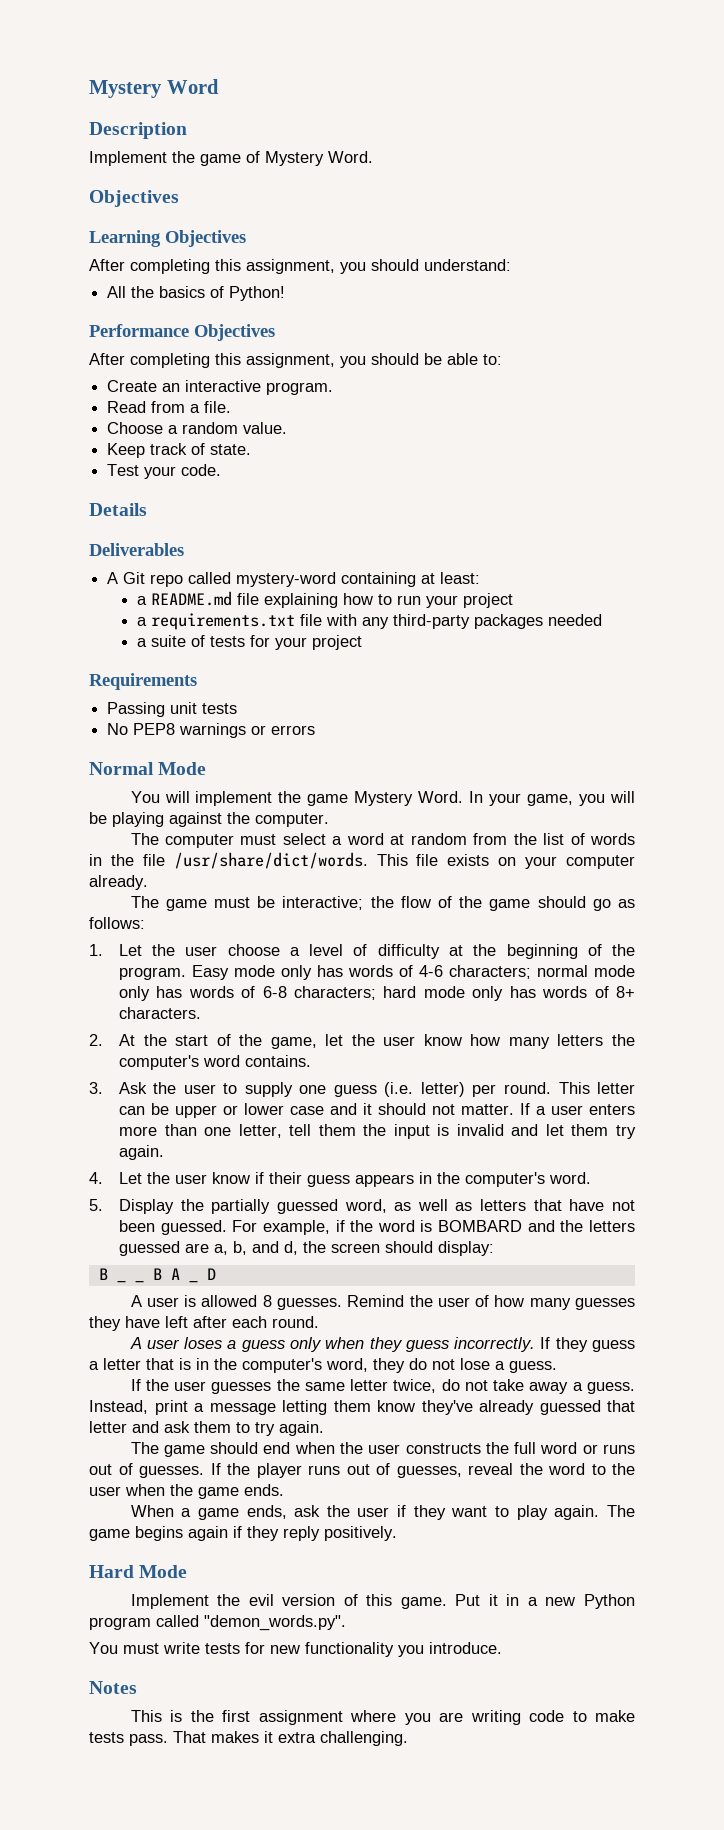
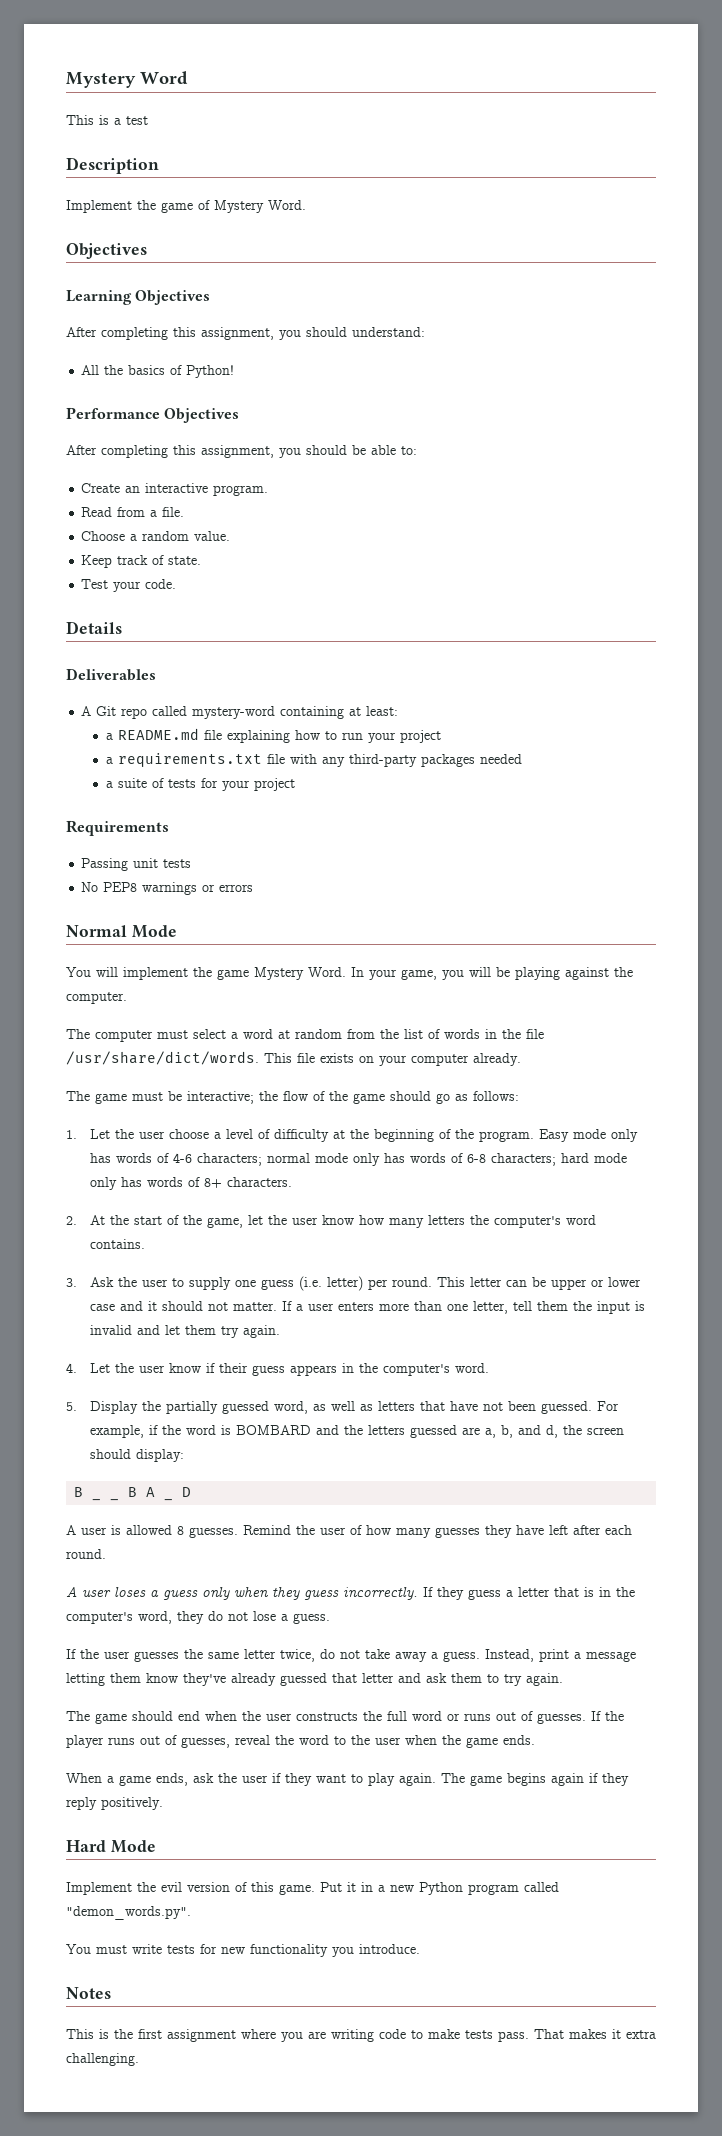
(219, 86) none -> [66,115,148,125] // This is a test

